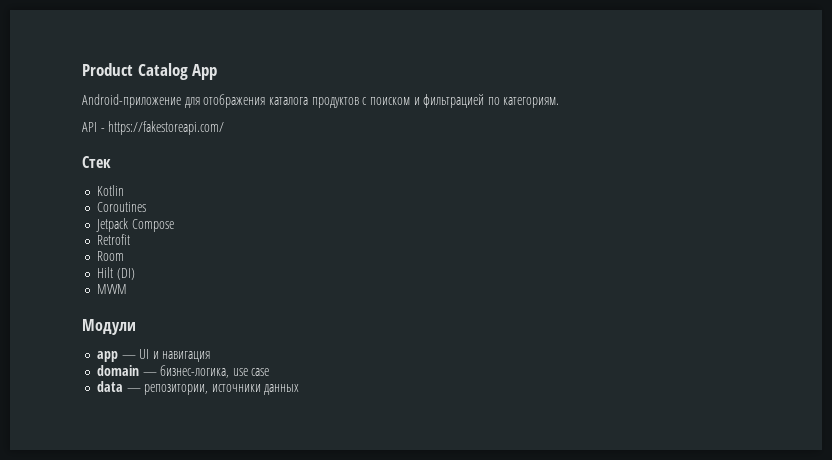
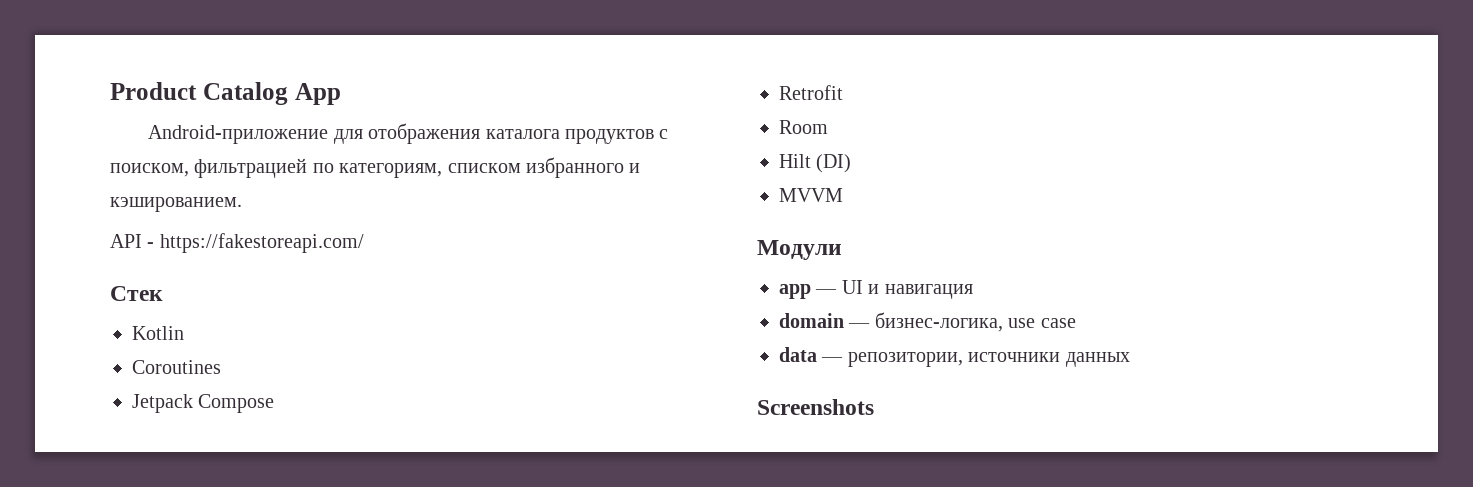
[369,94,560,108] поиском и фильтрацией по категориям. -> [110,157,641,178] [110,197,242,212] поиском, фильтрацией по категориям, списком избранного и кэшированием.
(300, 389) none -> [757,399,874,415] // Screenshots

